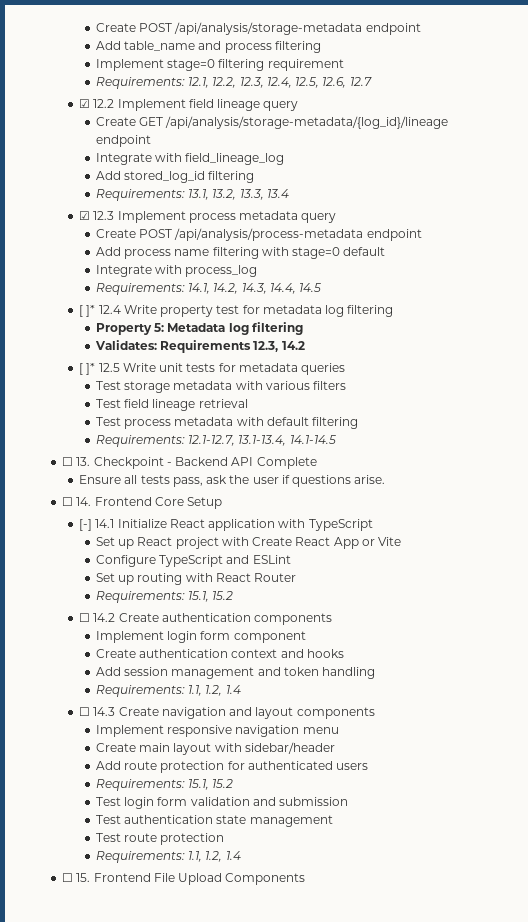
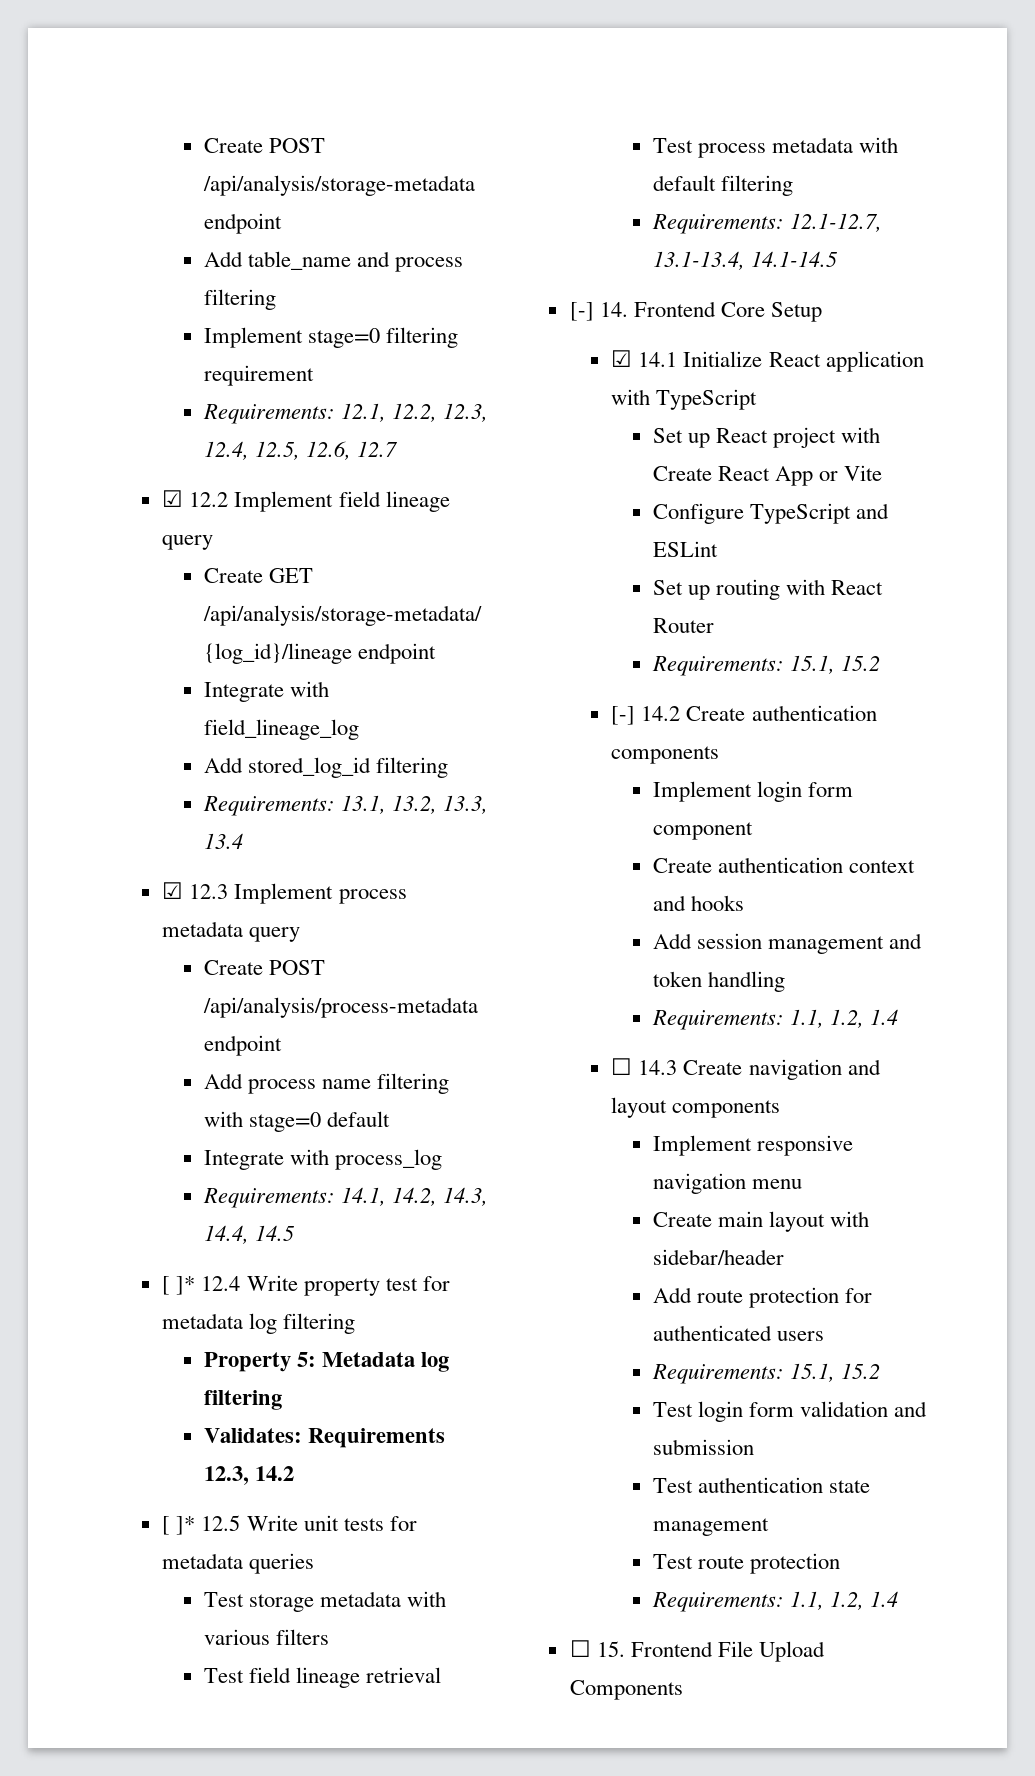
[62,457,317,469] [79,475,386,487] [62,497,74,506] ☐ 13. Checkpoint - Backend API Complete // Ensure all tests pass, ask the user if questions arise. // ☐ -> [569,302,594,321] [-]
[79,519,93,531] [-] -> [611,350,633,367] ☑
[79,613,91,622] ☐ -> [611,706,636,725] [-]

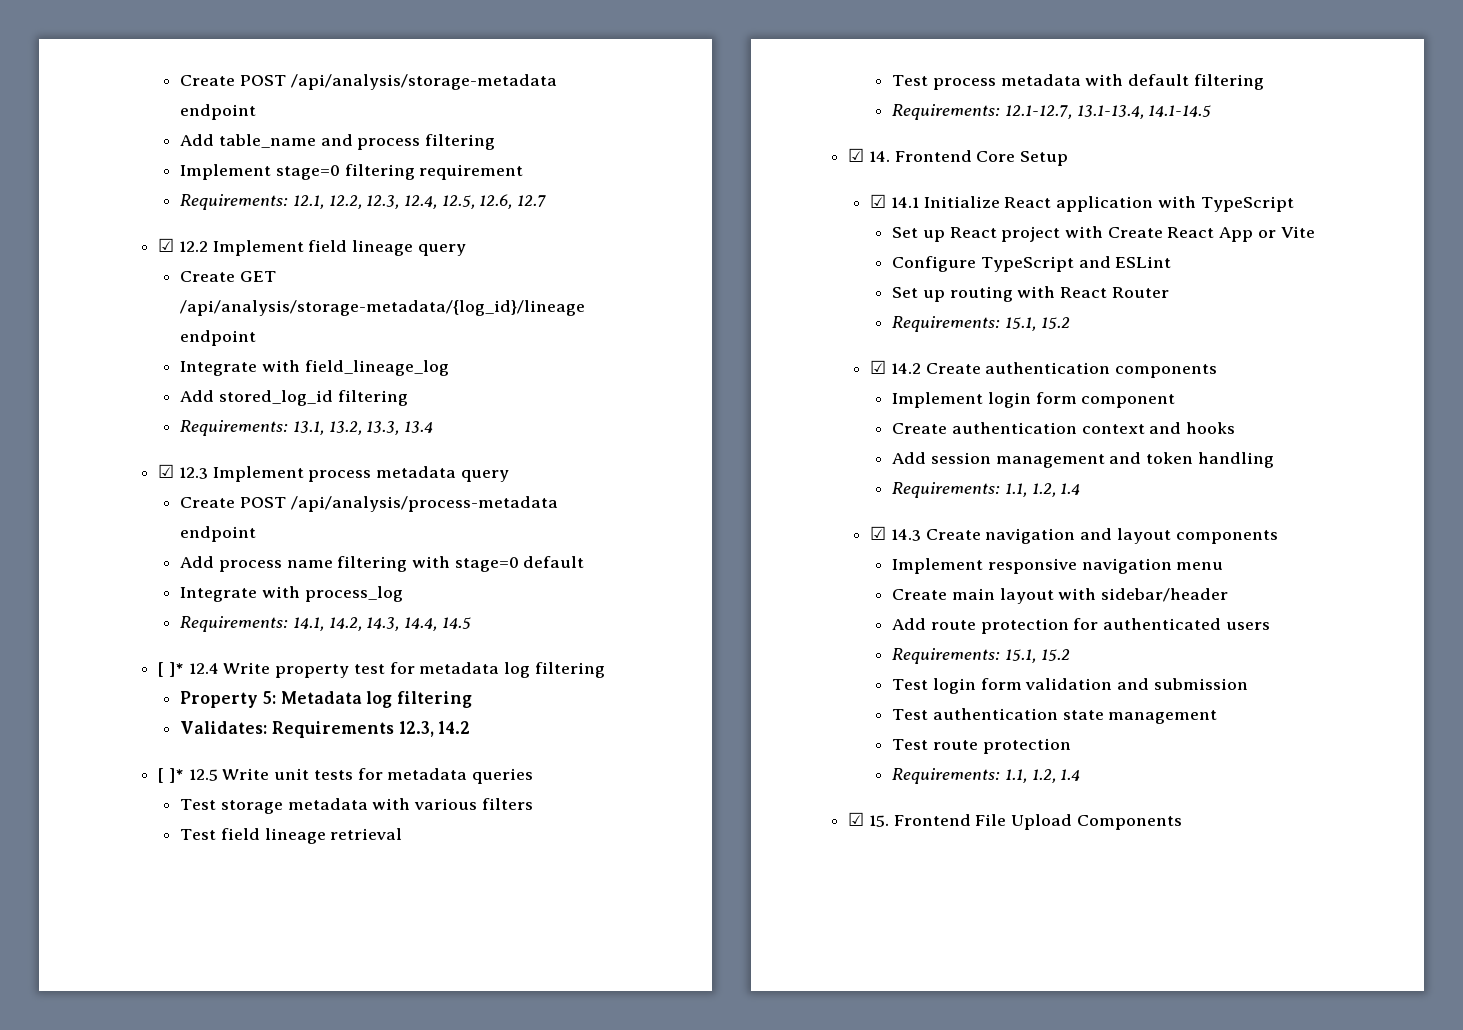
[569,302,594,321] [-] -> [848,148,865,162] ☑
[611,706,636,725] [-] -> [870,360,887,374] ☑
[611,1058,633,1075] ☐ -> [870,526,887,540] ☑
[569,1640,591,1657] ☐ -> [848,812,865,826] ☑

